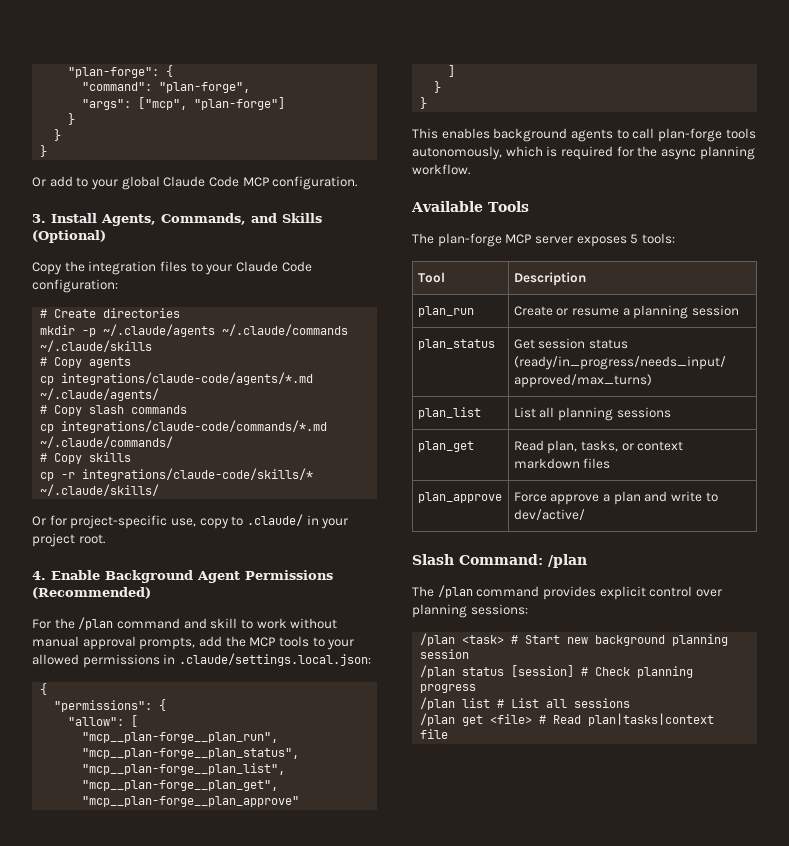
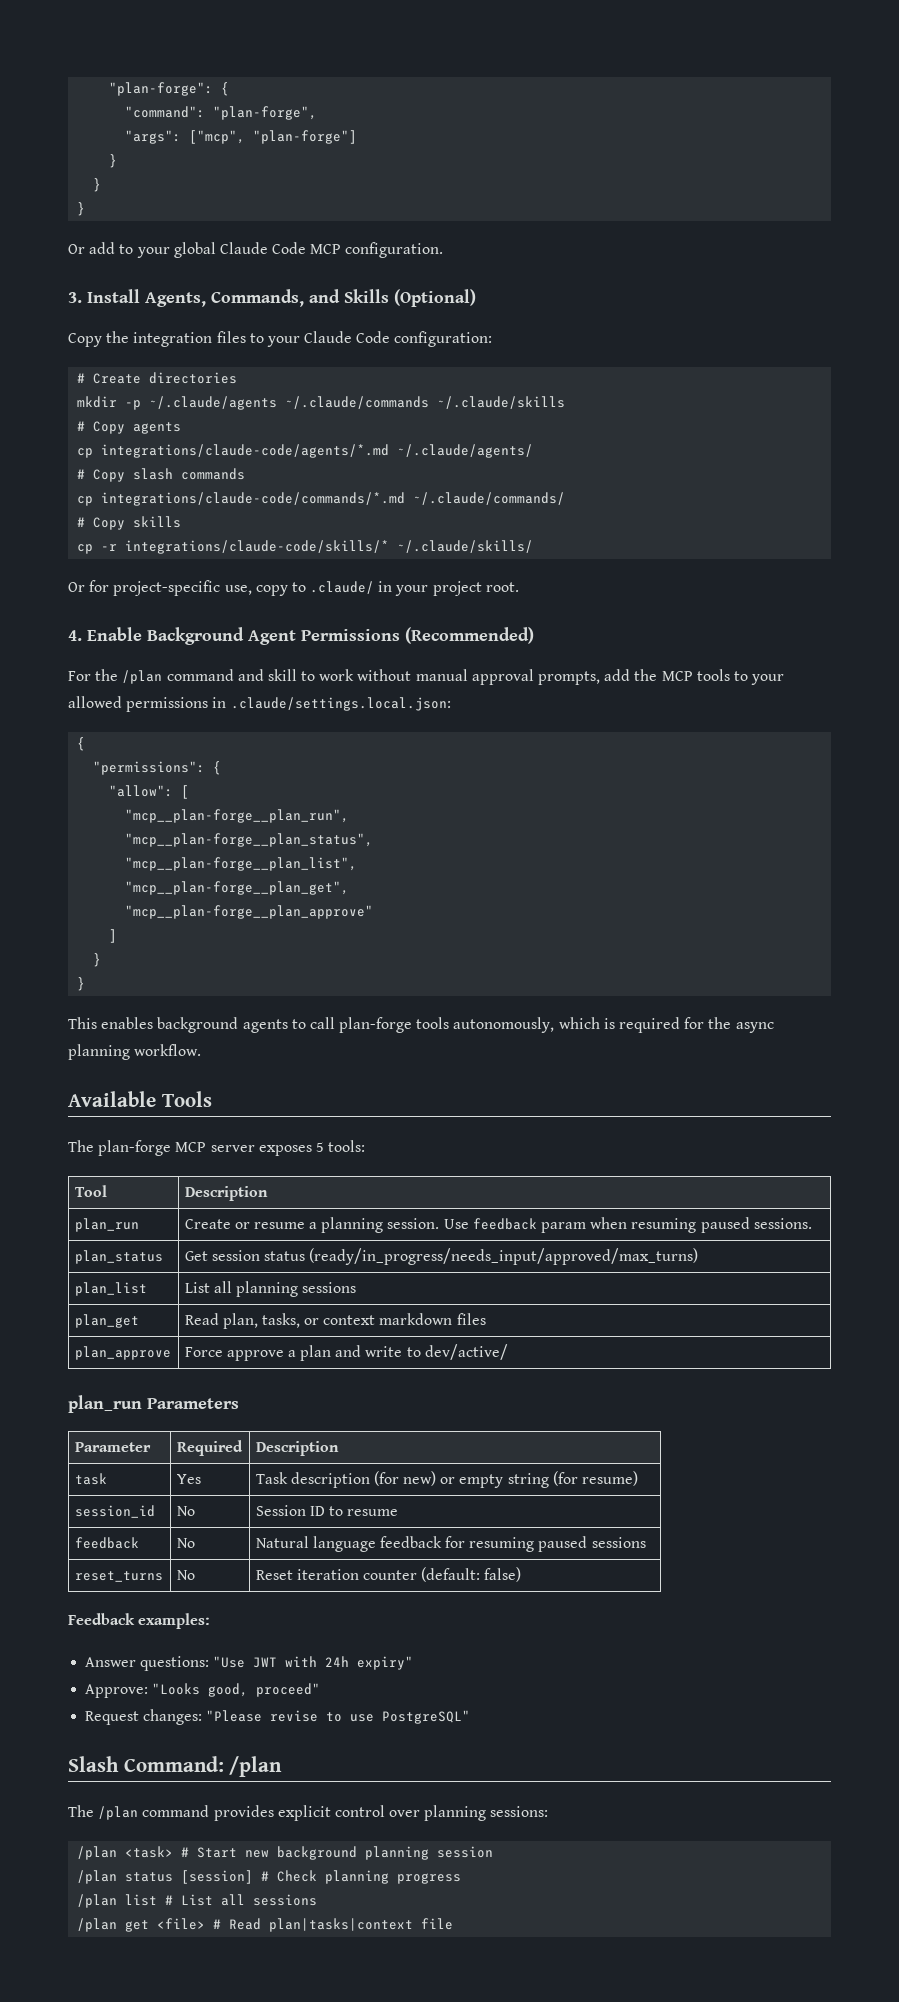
[691,305,739,316] session -> [387,1217,812,1233] session. Use feedback param when resuming paused sessions.
(585, 514) none -> [68,1395,239,1413] [74,1442,151,1452] [176,1440,243,1456] [255,1441,339,1456] [74,1473,107,1485] [176,1474,201,1484] [255,1471,639,1488] [74,1505,155,1518] [176,1506,195,1516] [255,1505,399,1516] [74,1537,139,1549] [176,1538,195,1548] [255,1536,646,1552] [74,1571,163,1582] [176,1570,195,1580] [255,1567,522,1582] [68,1613,211,1629] [85,1656,414,1671] [85,1683,321,1698] [85,1709,471,1725] // plan_run Parameters // Parameter | Required | Description // task | Yes | Task description (for new) or empty string (for resume) // session_id | No | Session ID to resume // feedback | No | Natural language feedback for resuming paused sessions // reset_turns | No | Reset iteration counter (default: false) // Feedback examples: // Answer questions: "Use JWT with 24h expiry" // Approve: "Looks good, proceed" // Request changes: "Please revise to use PostgreSQL"

